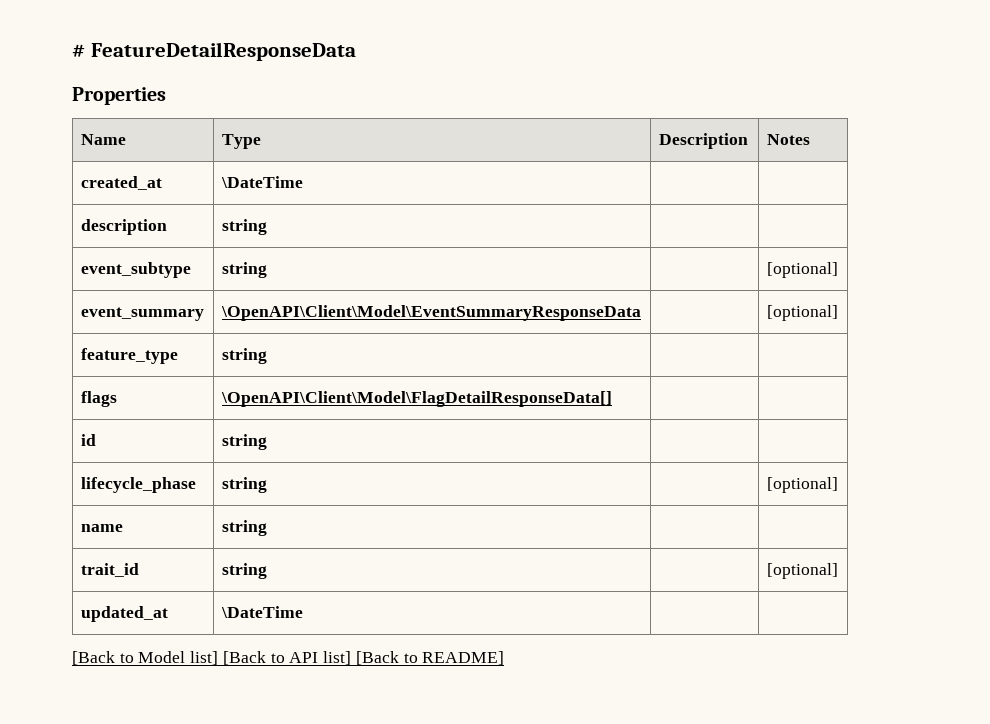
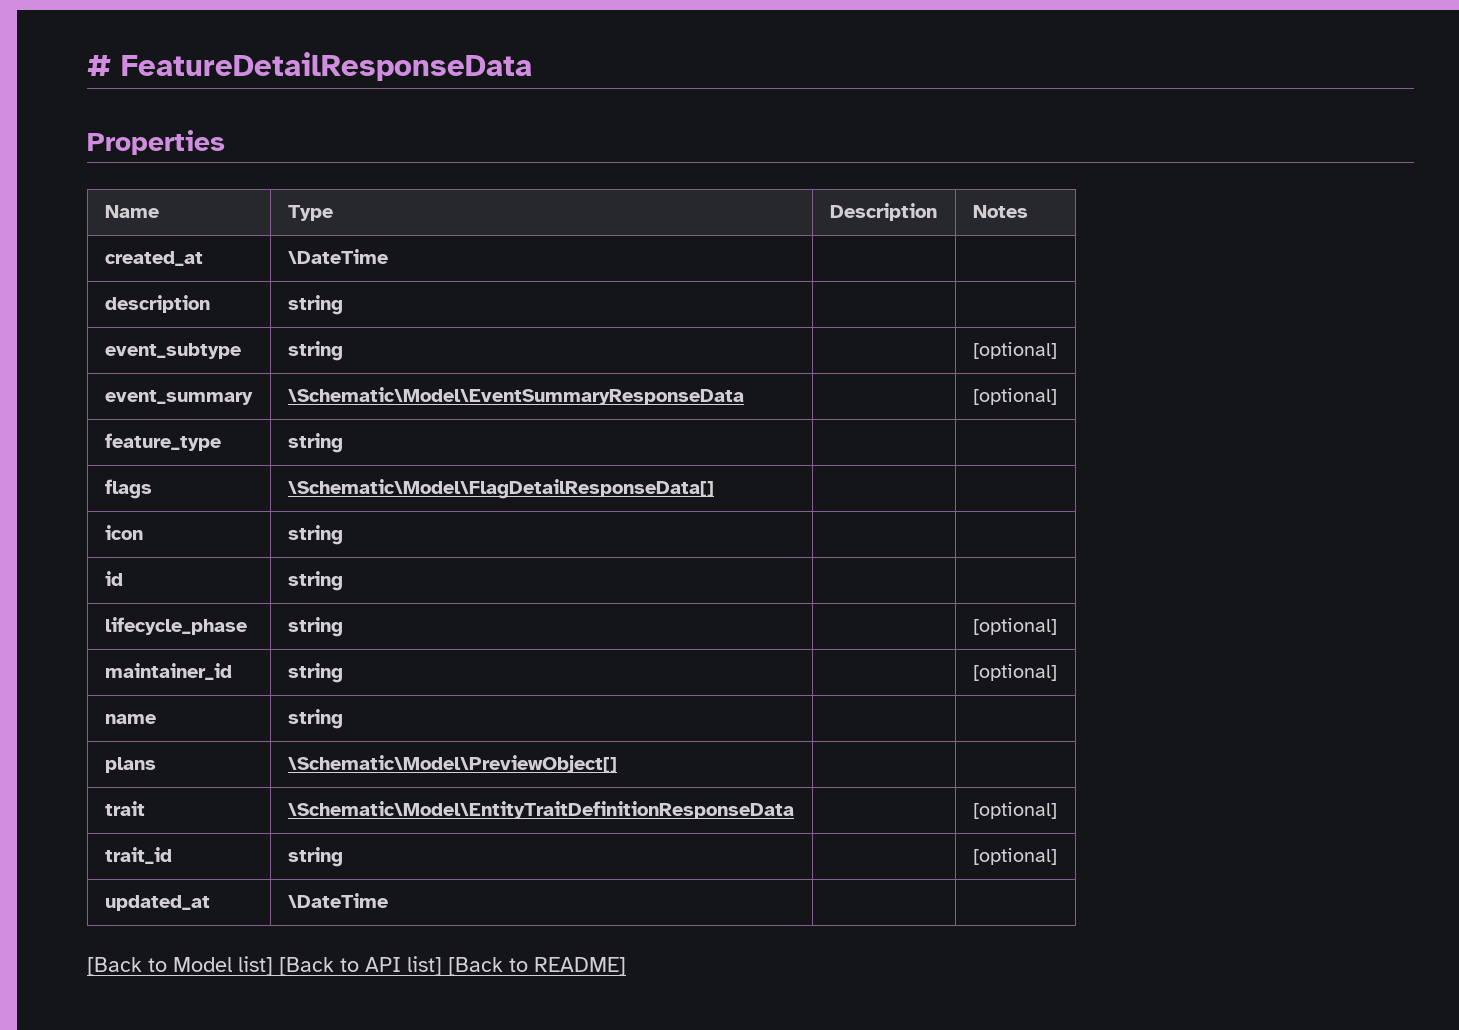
[220,305,641,321] \OpenAPI\Client\Model\EventSummaryResponseData -> [287,387,744,405] \Schematic\Model\EventSummaryResponseData
[220,391,612,407] \OpenAPI\Client\Model\FlagDetailResponseData[] -> [287,479,714,499] [104,525,143,540] [287,525,343,545] \Schematic\Model\FlagDetailResponseData[] | | // icon | string
(838, 485) none -> [104,663,232,680] [287,663,343,683] [972,664,1057,681] // maintainer_id | string | | [optional]
(267, 528) none -> [104,757,156,773] [287,755,617,773] [104,801,145,816] [287,801,794,819] [972,802,1057,819] // plans | \Schematic\Model\PreviewObject[] | | // trait | \Schematic\Model\EntityTraitDefinitionResponseData | | [optional]

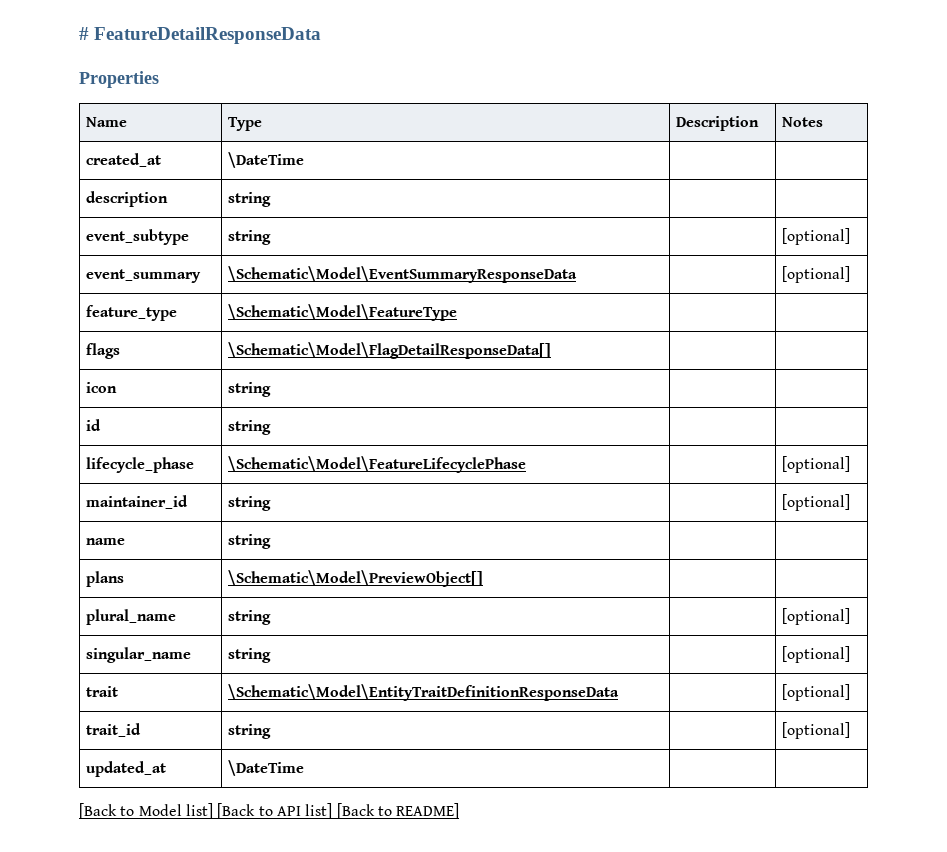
[287,433,343,453] string -> [227,304,457,321] \Schematic\Model\FeatureType
[287,617,343,637] string -> [227,456,526,473] \Schematic\Model\FeatureLifecyclePhase
(617, 764) none -> [85,609,176,625] [227,610,271,625] [781,608,850,625] [85,647,191,663] [227,648,271,663] [781,646,850,663] // plural_name | string | | [optional] // singular_name | string | | [optional]

